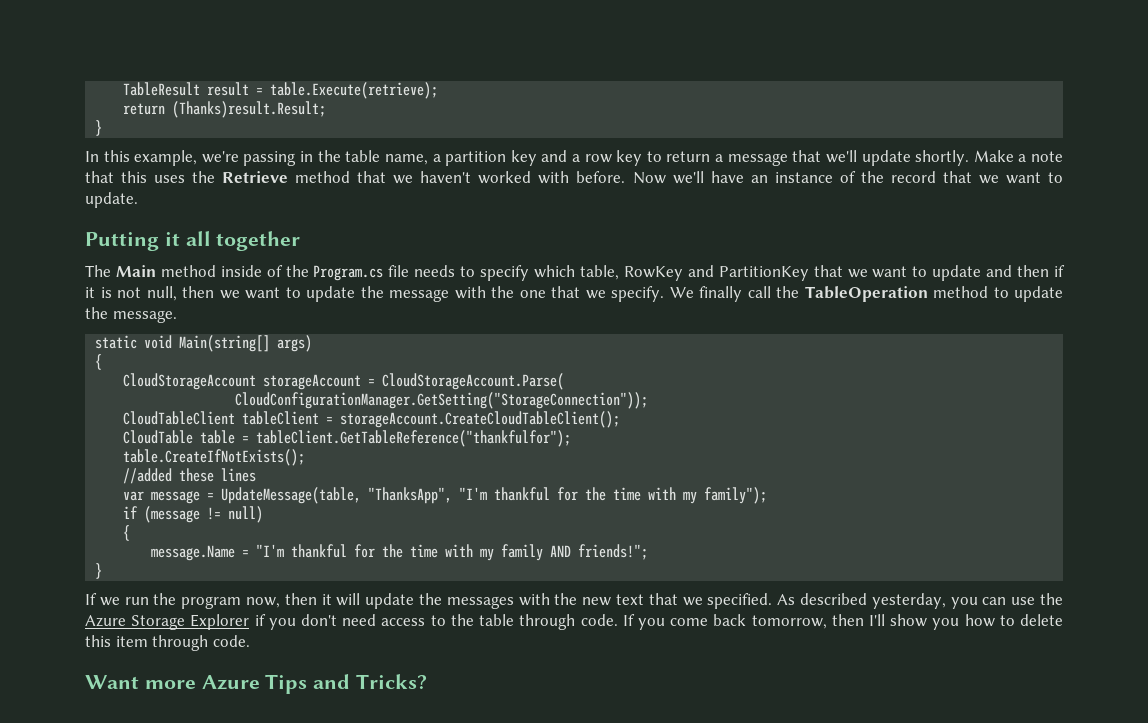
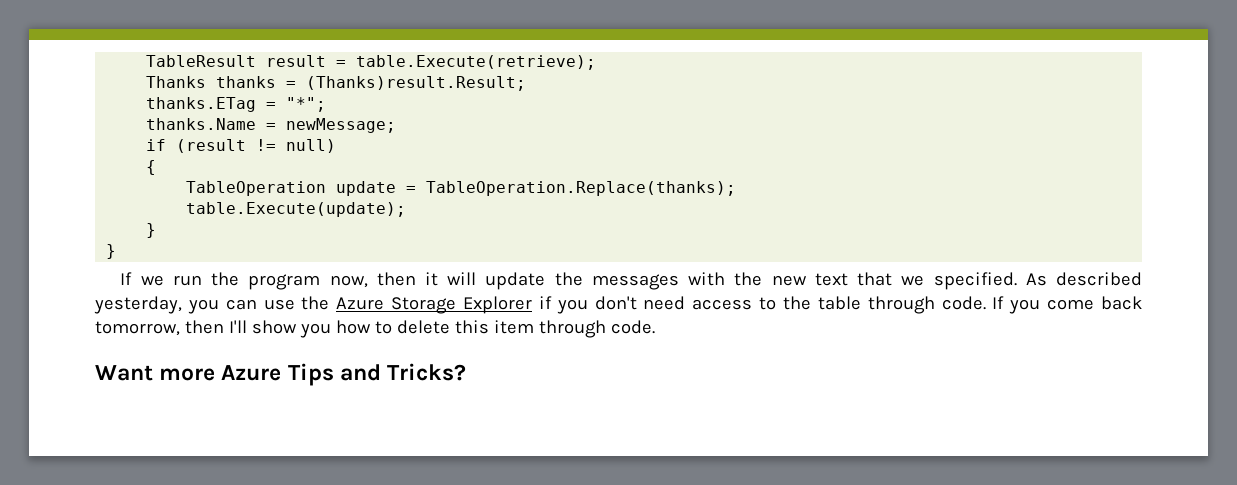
[123,101,327,118] [95,120,103,136] [85,150,1064,166] [85,171,1063,184] [85,192,138,208] [85,231,301,251] [85,265,1065,281] [85,286,1063,302] [85,307,177,323] [95,335,313,352] [95,354,103,370] [123,373,565,390] [235,392,649,409] [123,411,621,428] [123,430,572,447] [123,449,306,466] [123,468,257,484] [123,487,768,504] [123,506,201,523] return (Thanks)result.Result; // } // In this example, we're passing in the table name, a partition key and a row key to return a message that we'll update shortly. Make a note that this uses the Retrieve method that we haven't worked with before. Now we'll have an instance of the record that we want to update. // Putting it all together // The Main method inside of the Program.cs file needs to specify which table, RowKey and PartitionKey that we want to update and then if it is not null, then we want to update the message with the one that we specify. We finally call the TableOperation method to update the message. // static void Main(string[] args) // { // CloudStorageAccount storageAccount = CloudStorageAccount.Parse( // CloudConfigurationManager.GetSetting("StorageConnection")); // CloudTableClient tableClient = storageAccount.CreateCloudTableClient(); // CloudTable table = tableClient.GetTableReference("thankfulfor"); // table.CreateIfNotExists(); // //added these lines // var message = UpdateMessage(table, "ThanksApp", "I'm thankful for the time with my family"); // if (message -> [146,76,527,91] [146,97,327,112] [146,118,397,133] [146,139,247,153] Thanks thanks = (Thanks)result.Result; // thanks.ETag = "*"; // thanks.Name = newMessage; // if (result
[151,544,649,561] message.Name = "I'm thankful for the time with my family AND friends!"; -> [186,181,737,196] [186,202,407,217] [146,223,157,238] TableOperation update = TableOperation.Replace(thanks); // table.Execute(update); // }

